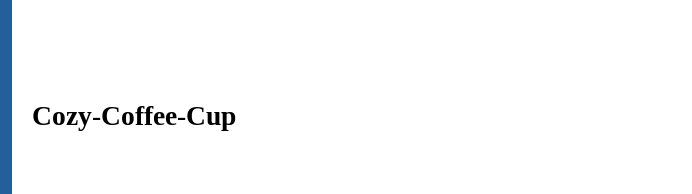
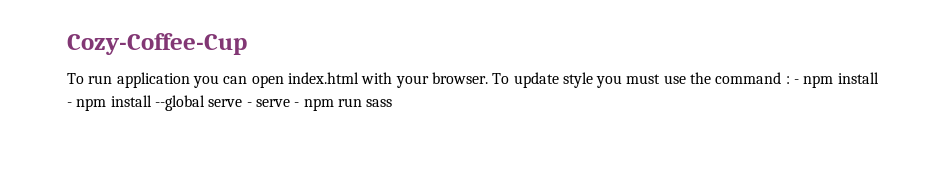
(236, 118) none -> [67,72,879,88] [67,95,393,111] // To run application you can open index.html with your browser. To update style you must use the command : - npm install - npm install --global serve - serve - npm run sass

